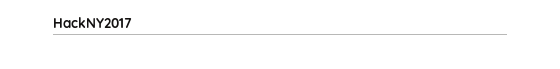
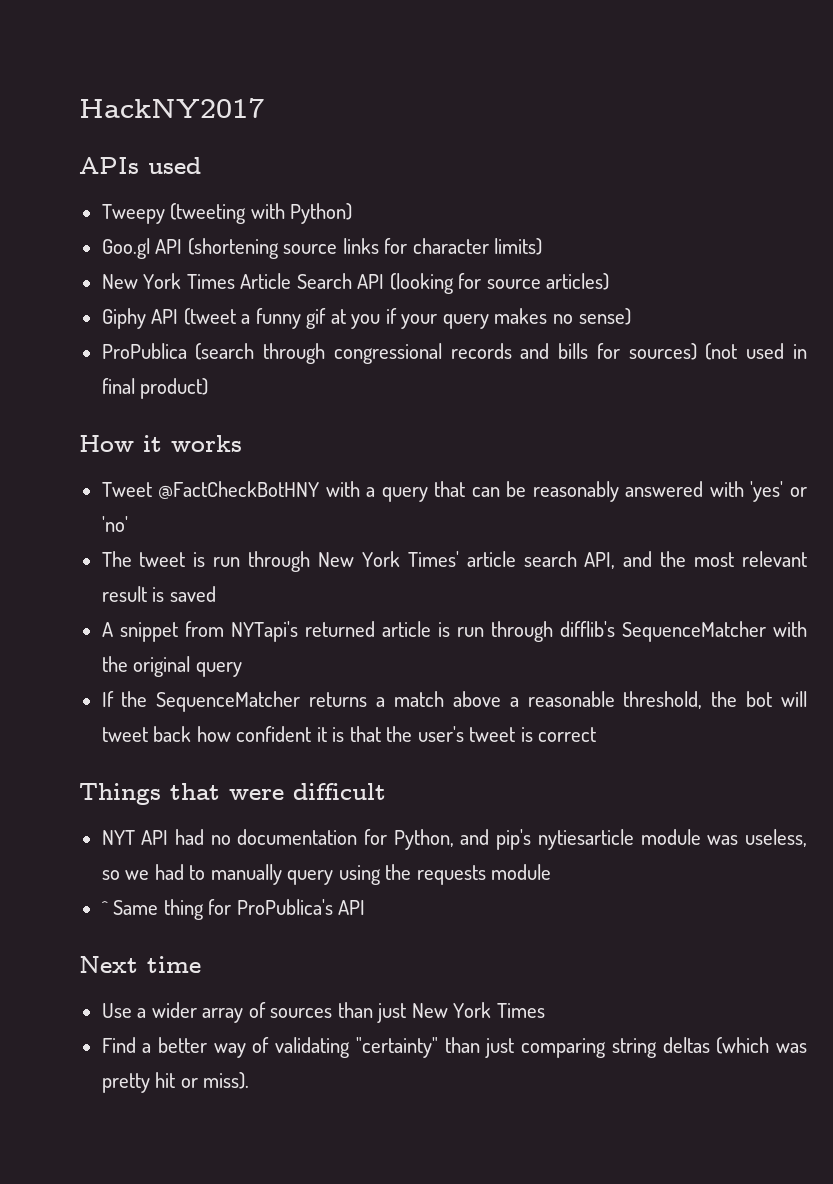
(132, 22) none -> [79,157,201,174] [101,203,353,224] [101,238,543,259] [101,273,610,294] [101,308,631,329] [101,343,807,364] [101,378,209,399] [79,435,242,452] [101,481,808,502] [101,516,128,532] [101,551,807,572] [101,586,216,602] [101,621,807,642] [101,656,242,677] [101,691,808,712] [101,726,597,742] [79,783,386,805] [101,829,807,850] [101,864,552,885] [101,899,366,920] [79,956,201,973] [101,1002,545,1023] [101,1037,808,1058] [101,1072,250,1093] // APIs used // Tweepy (tweeting with Python) // Goo.gl API (shortening source links for character limits) // New York Times Article Search API (looking for source articles) // Giphy API (tweet a funny gif at you if your query makes no sense) // ProPublica (search through congressional records and bills for sources) (not used in final product) // How it works // Tweet @FactCheckBotHNY with a query that can be reasonably answered with 'yes' or 'no' // The tweet is run through New York Times' article search API, and the most relevant result is saved // A snippet from NYTapi's returned article is run through difflib's SequenceMatcher with the original query // If the SequenceMatcher returns a match above a reasonable threshold, the bot will tweet back how confident it is that the user's tweet is correct // Things that were difficult // NYT API had no documentation for Python, and pip's nytiesarticle module was useless, so we had to manually query using the requests module // ^ Same thing for ProPublica's API // Next time // Use a wider array of sources than just New York Times // Find a better way of validating "certainty" than just comparing string deltas (which was pretty hit or miss).

